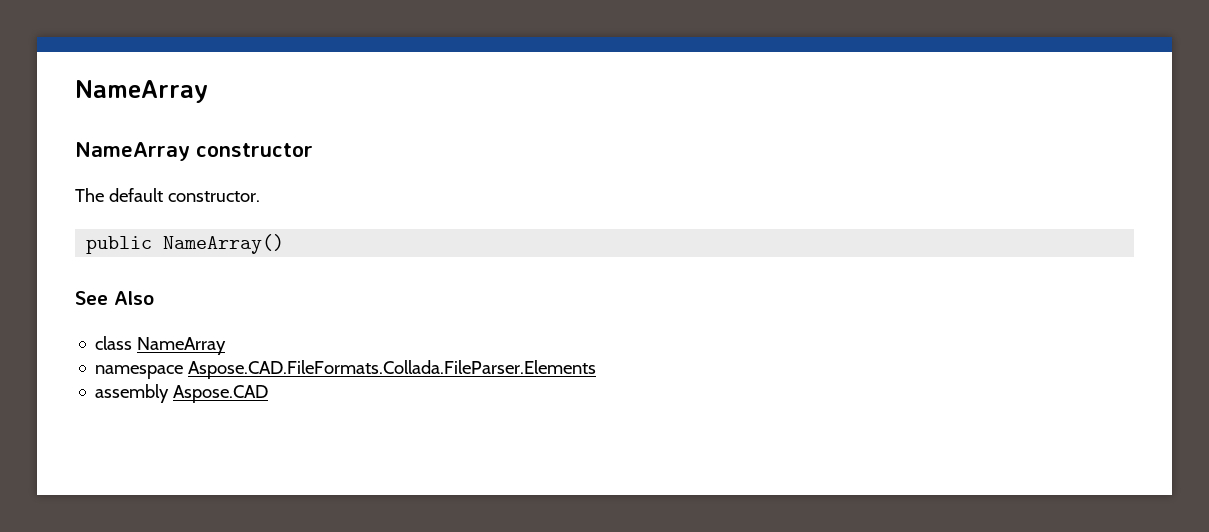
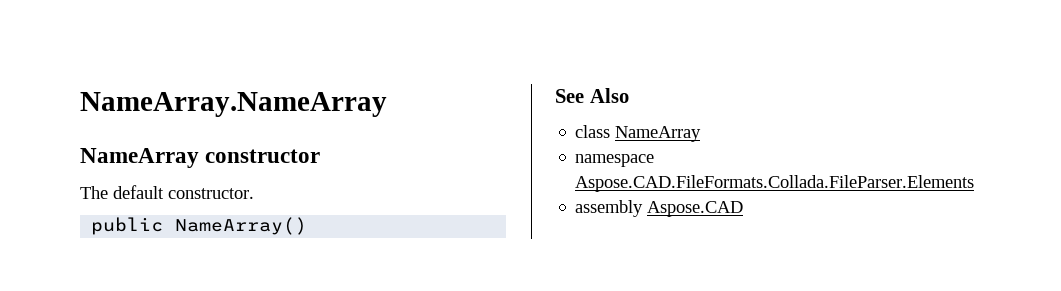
[75,80,208,103] NameArray -> [80,92,387,117] NameArray.NameArray

